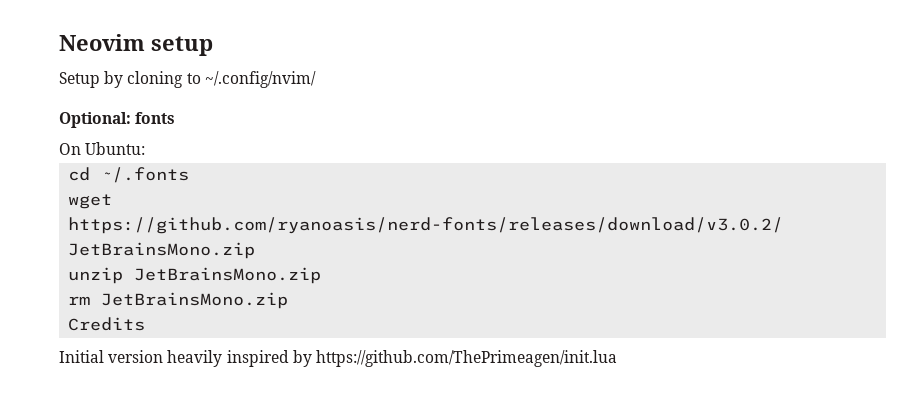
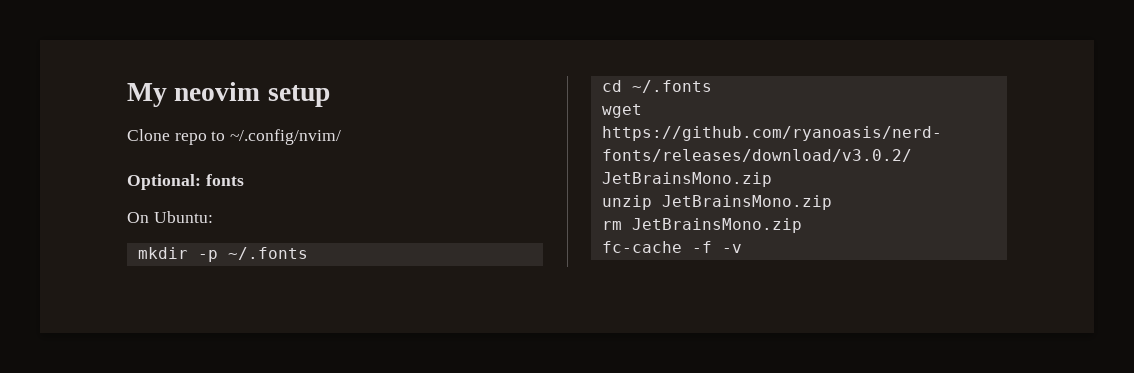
[59,34,145,51] Neovim -> [127,82,261,107] My neovim
[59,71,184,88] Setup by cloning -> [127,129,207,145] Clone repo
(146, 148) none -> [137,247,308,262] // mkdir -p ~/.fonts
[68,317,146,331] [59,350,617,367] Credits // Initial version heavily inspired by https://github.com/ThePrimeagen/init.lua -> [601,241,742,253] fc-cache -f -v

